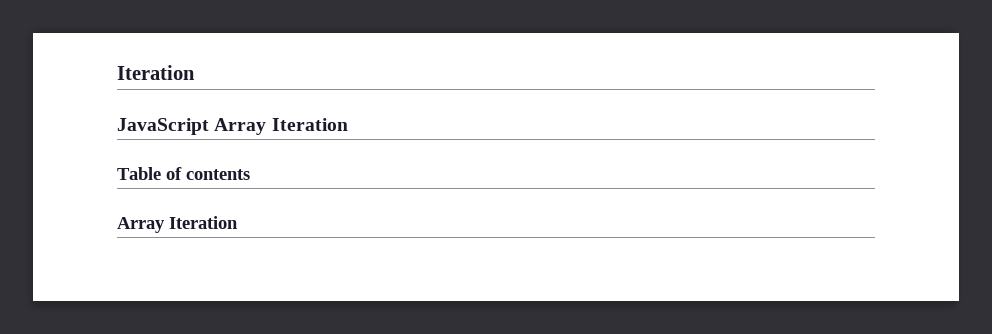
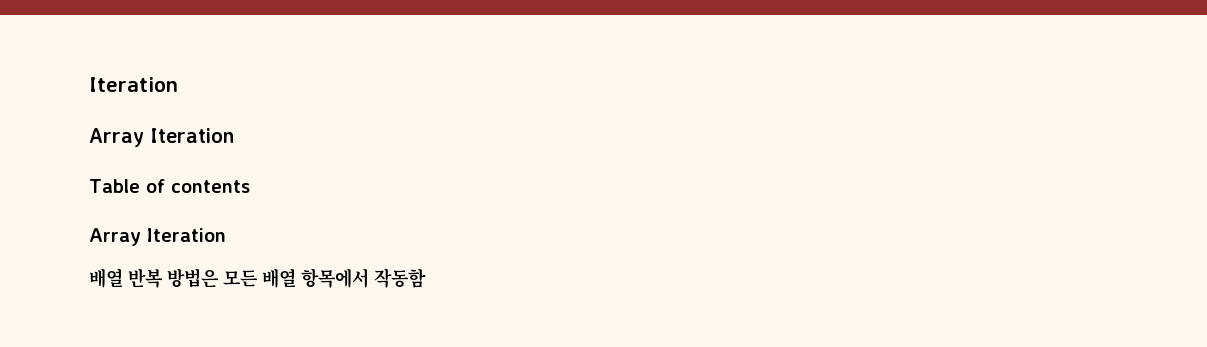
[117,65,195,80] [117,118,209,135] Iteration // JavaScript -> [89,77,178,92] Iteration //
(238, 222) none -> [89,268,426,288] // 배열 반복 방법은 모든 배열 항목에서 작동함

